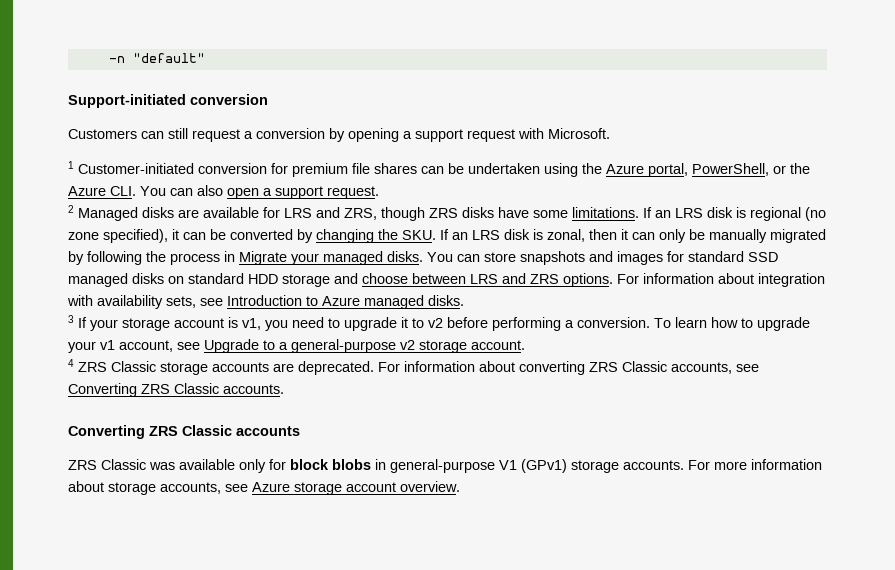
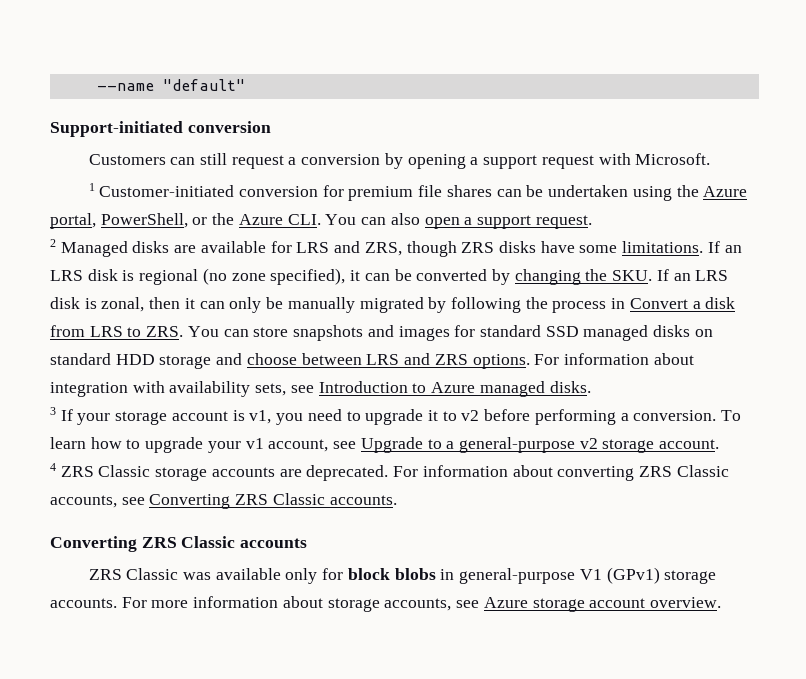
[108,56,125,63] -n -> [96,83,154,91] --name
[239,251,423,265] Migrate your managed disks. -> [629,297,736,309] [50,325,184,337] Convert a disk from LRS to ZRS.

